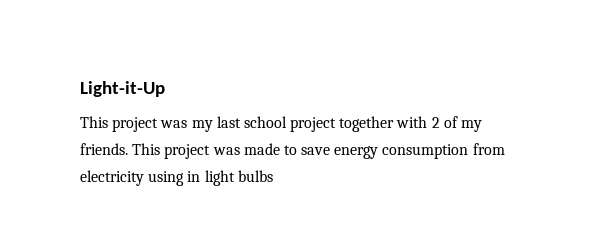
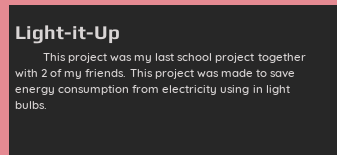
[237,170,273,182] bulbs -> [15,101,47,109] bulbs.

